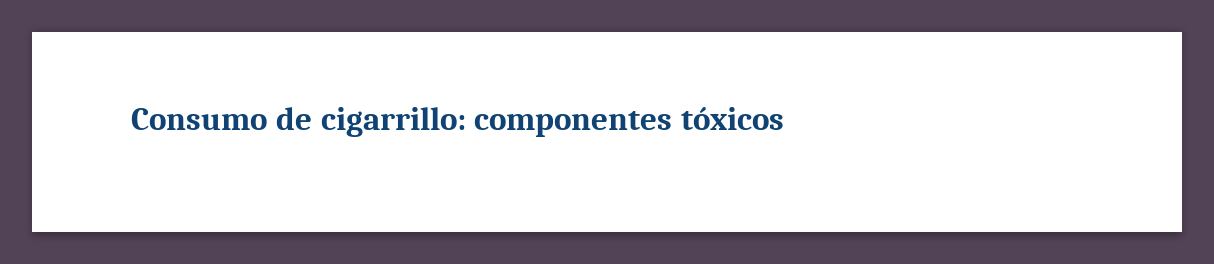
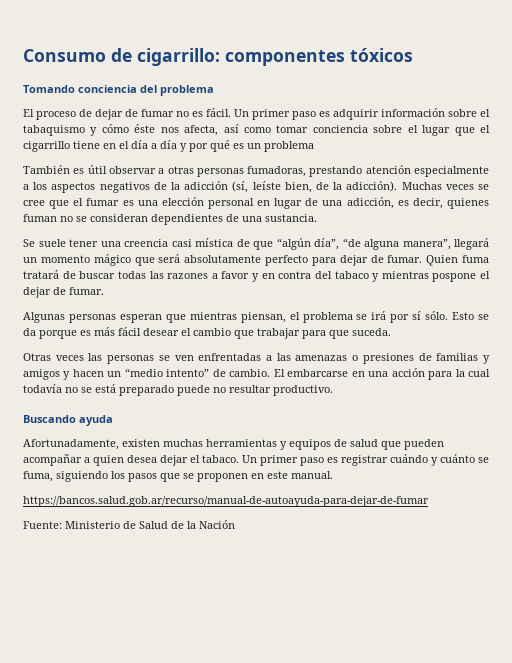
(785, 118) none -> [23,85,214,96] [23,108,490,120] [23,124,490,136] [23,140,314,152] [23,165,490,177] [23,181,489,193] [23,197,489,209] [23,214,317,225] [23,238,489,250] [23,254,489,266] [23,270,490,282] [23,287,104,298] [23,311,490,323] [23,327,391,339] [23,353,491,364] [23,368,490,380] [23,384,333,396] [23,415,113,426] [23,439,444,450] [23,454,489,466] [23,471,333,482] [23,496,429,507] [23,520,235,529] // Tomando conciencia del problema // El proceso de dejar de fumar no es fácil. Un primer paso es adquirir información sobre el tabaquismo y cómo éste nos afecta, así como tomar conciencia sobre el lugar que el cigarrillo tiene en el día a día y por qué es un problema // También es útil observar a otras personas fumadoras, prestando atención especialmente a los aspectos negativos de la adicción (sí, leíste bien, de la adicción). Muchas veces se cree que el fumar es una elección personal en lugar de una adicción, es decir, quienes fuman no se consideran dependientes de una sustancia. // Se suele tener una creencia casi mística de que “algún día”, “de alguna manera”, llegará un momento mágico que será absolutamente perfecto para dejar de fumar. Quien fuma tratará de buscar todas las razones a favor y en contra del tabaco y mientras pospone el dejar de fumar. // Algunas personas esperan que mientras piensan, el problema se irá por sí sólo. Esto se da porque es más fácil desear el cambio que trabajar para que suceda. // Otras veces las personas se ven enfrentadas a las amenazas o presiones de familias y amigos y hacen un “medio intento” de cambio. El embarcarse en una acción para la cual todavía no se está preparado puede no resultar productivo. // Buscando ayuda // Afortunadamente, existen muchas herramientas y equipos de salud que pueden acompañar a quien desea dejar el tabaco. Un primer paso es registrar cuándo y cuánto se fuma, siguiendo los pasos que se proponen en este manual. // https://bancos.salud.gob.ar/recurso/manual-de-autoayuda-para-dejar-de-fumar // Fuente: Ministerio de Salud de la Nación

